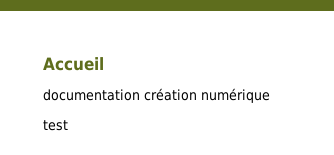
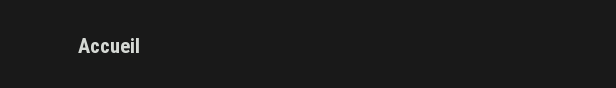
[43,88,270,103] [43,120,68,131] // documentation création numérique // test -> (140, 45) none

